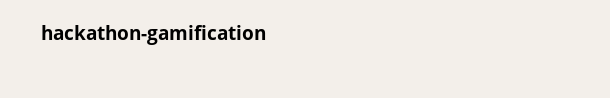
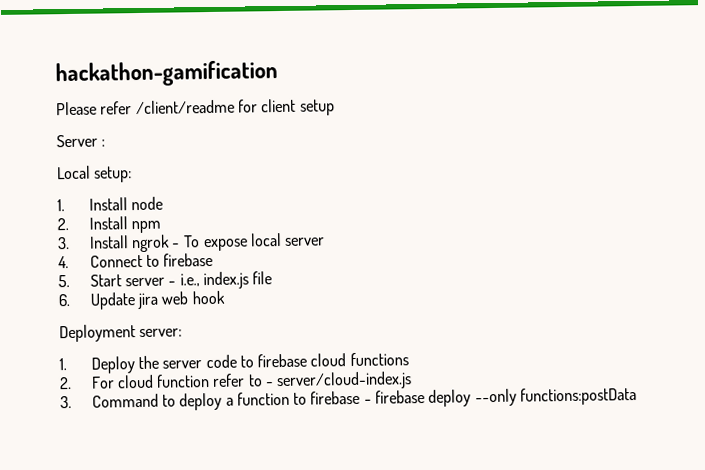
(266, 35) none -> [56,98,335,116] [56,134,106,148] [56,165,133,183] [57,196,163,212] [57,216,161,234] [58,232,326,253] [58,252,214,269] [58,271,273,290] [58,290,225,310] [59,324,183,343] [59,352,409,374] [59,371,413,391] [60,386,638,411] // Please refer /client/readme for client setup // Server : // Local setup: // 1. Install node // 2. Install npm // 3. Install ngrok - To expose local server // 4. Connect to firebase // 5. Start server - i.e., index.js file // 6. Update jira web hook // Deployment server: // 1. Deploy the server code to firebase cloud functions // 2. For cloud function refer to - server/cloud-index.js // 3. Command to deploy a function to firebase - firebase deploy --only functions:postData

